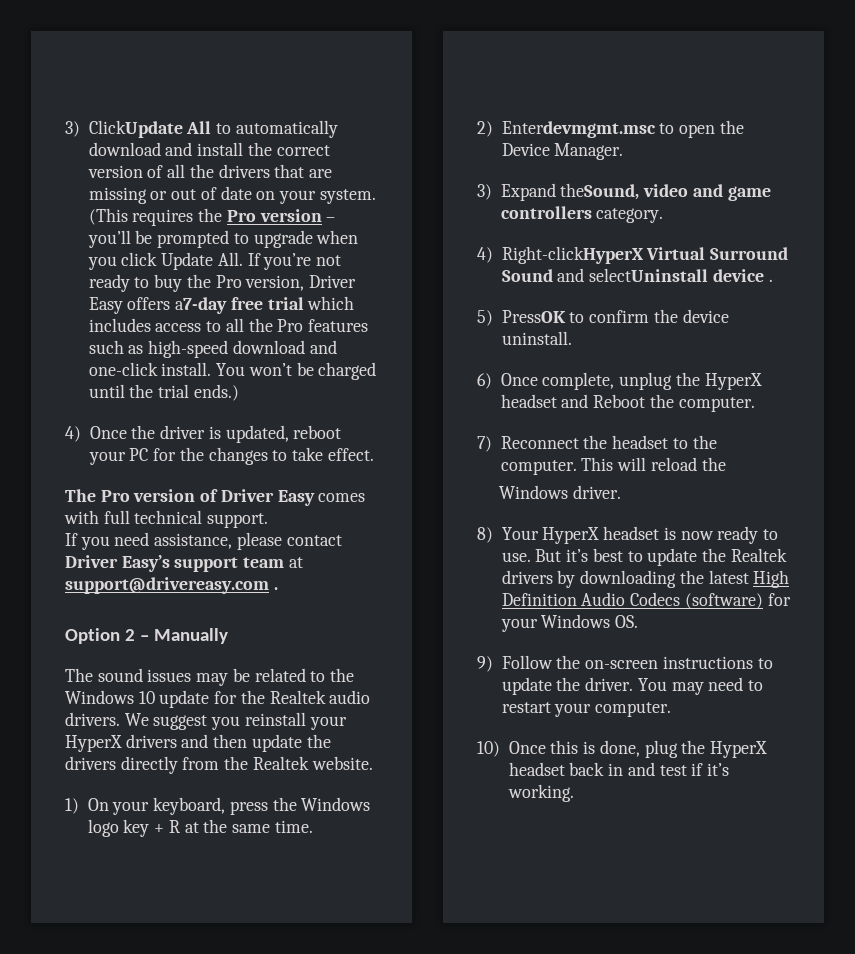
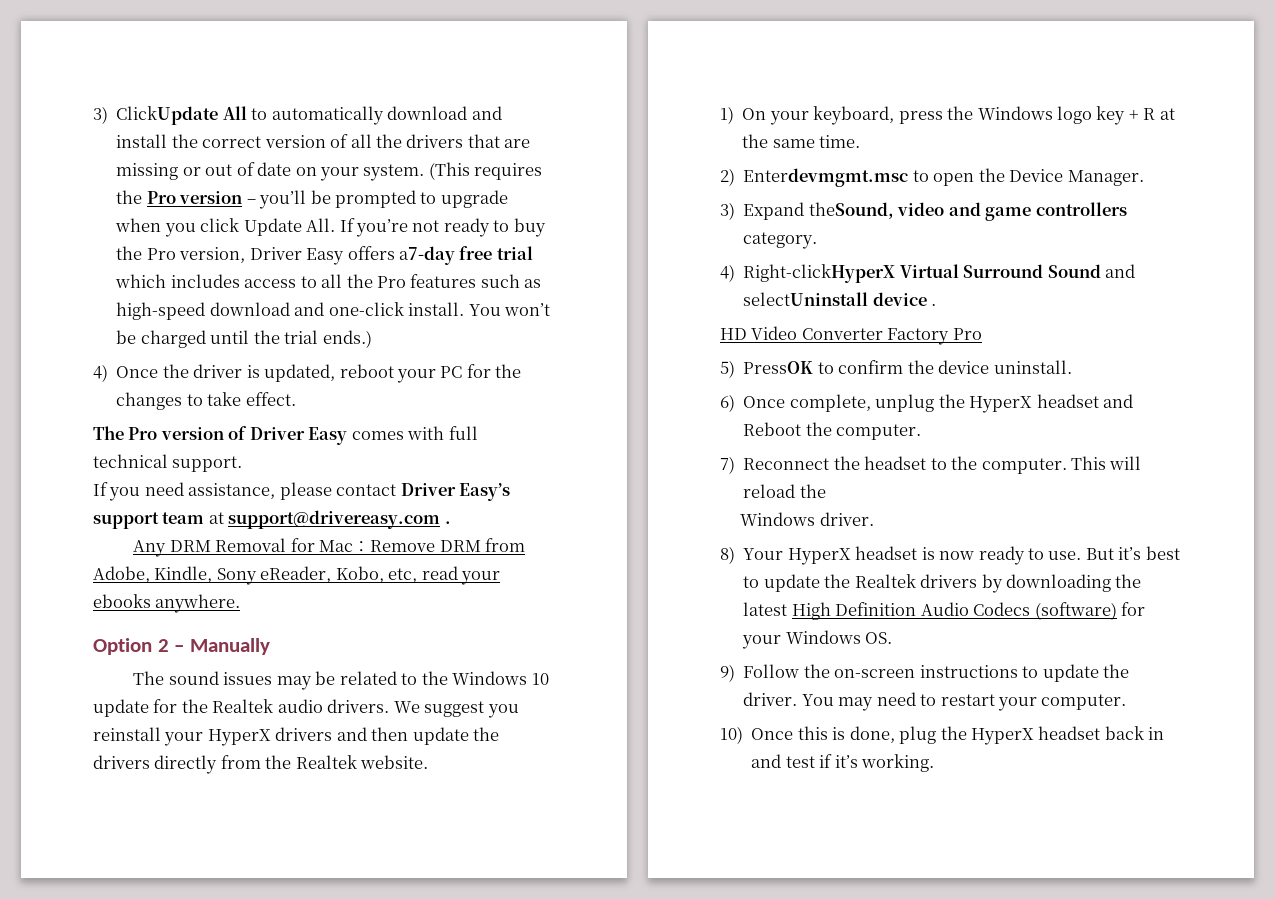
(278, 588) none -> [133,538,526,557] [93,566,501,585] [93,594,241,613] // Any DRM Removal for Mac：Remove DRM from Adobe, Kindle, Sony eReader, Kobo, etc, read your ebooks anywhere.
(773, 280) none -> [720,326,982,345] // HD Video Converter Factory Pro

